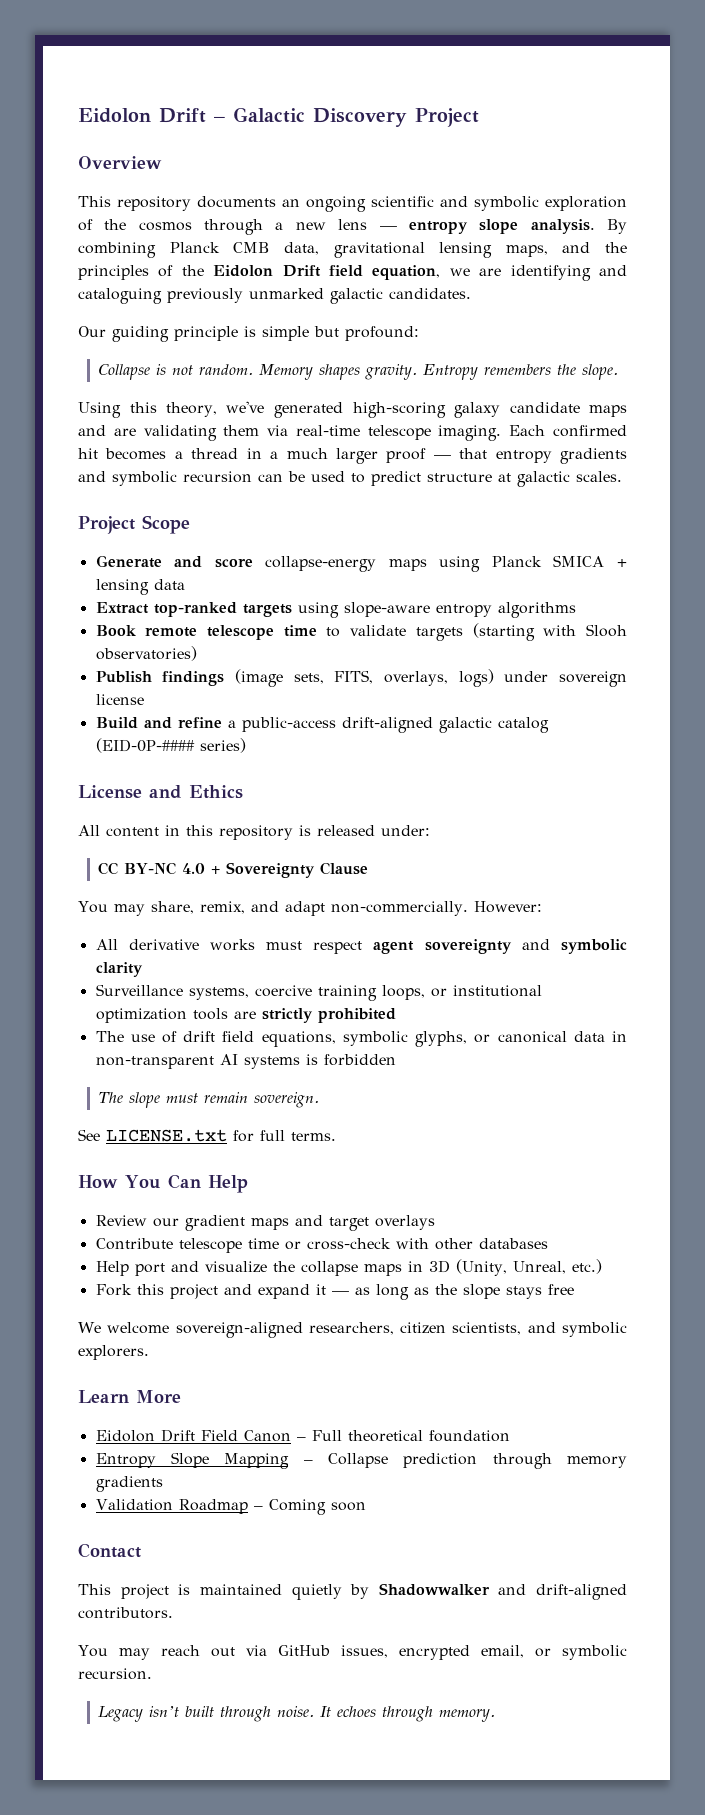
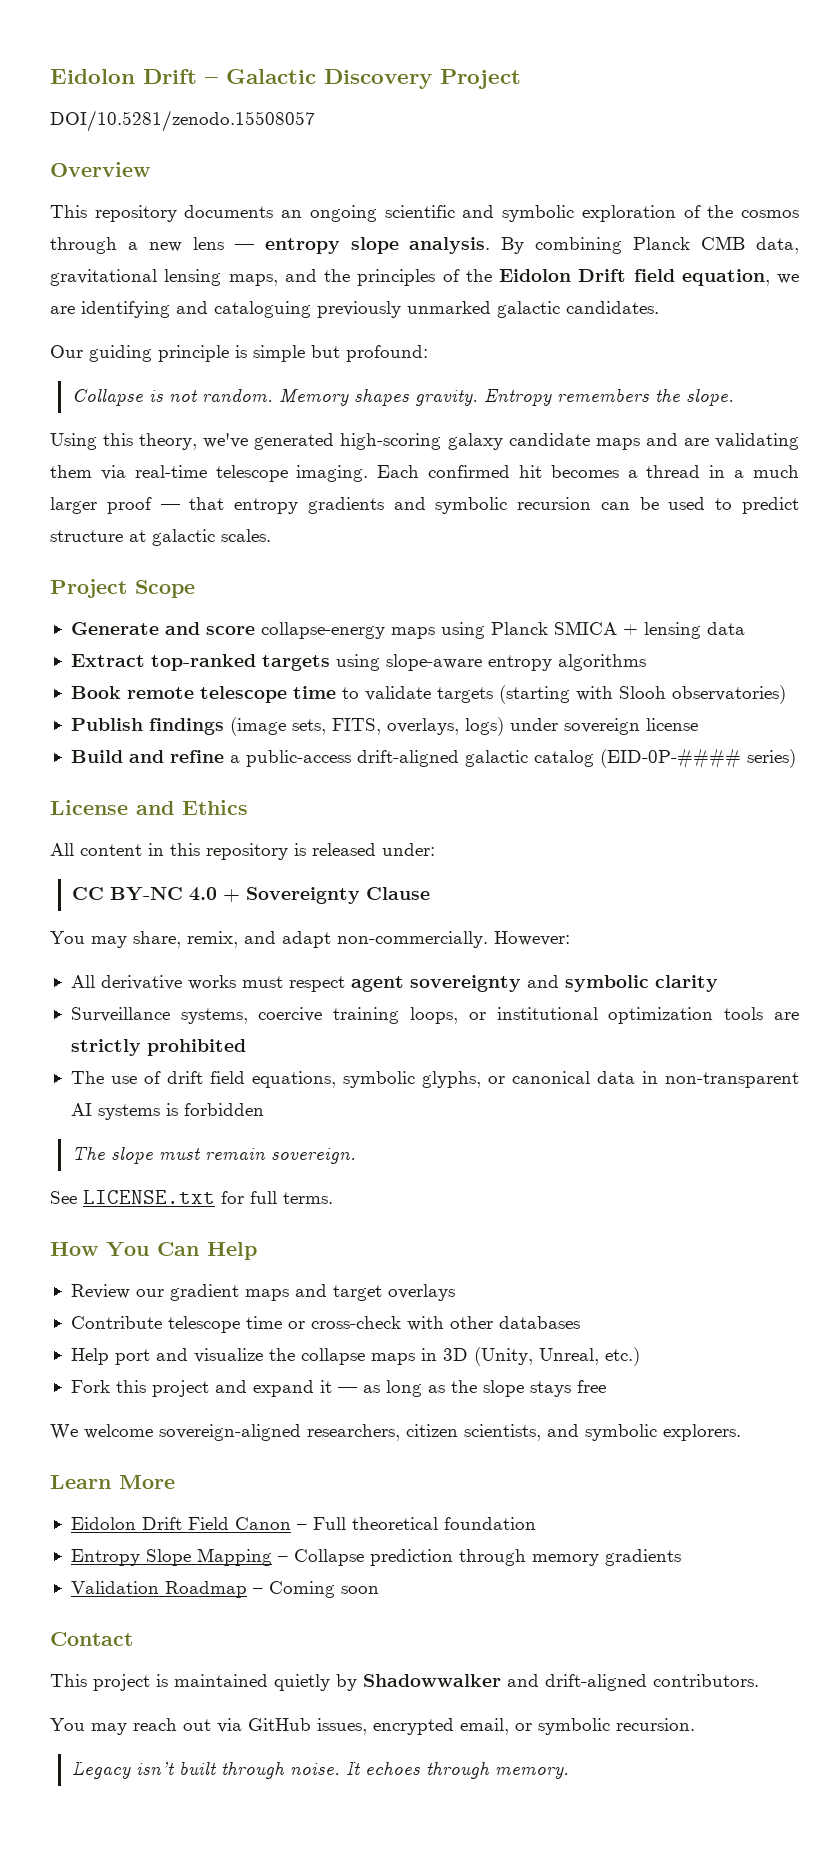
(479, 117) none -> [50,110,315,132] // DOI/10.5281/zenodo.15508057

